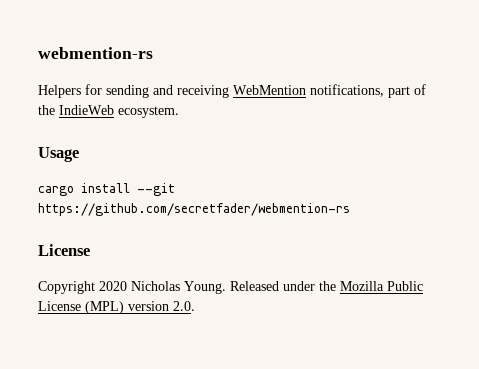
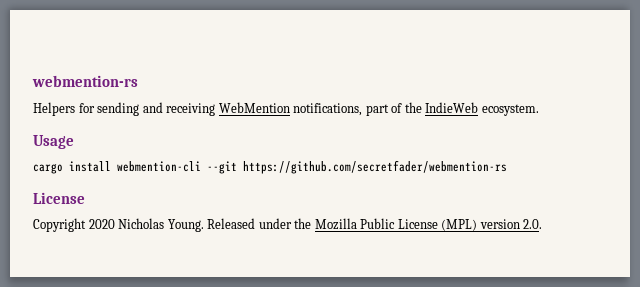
(130, 188) none -> [117,161,201,172] webmention-cli

